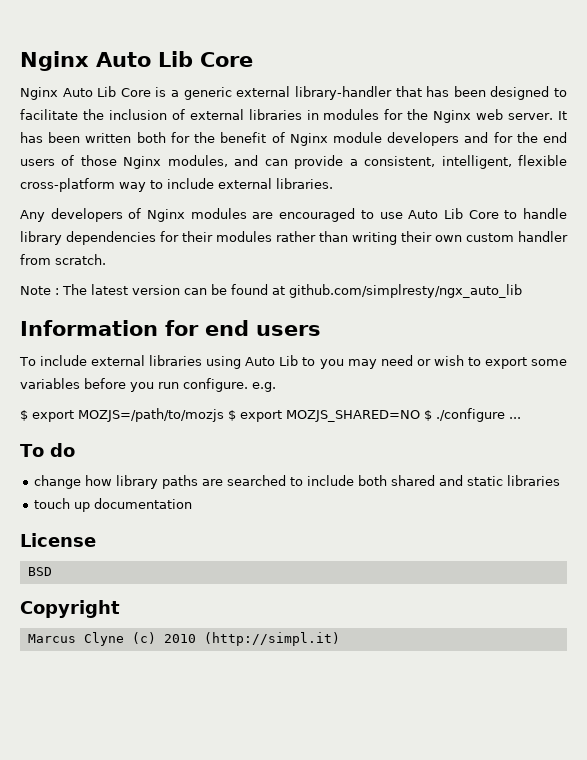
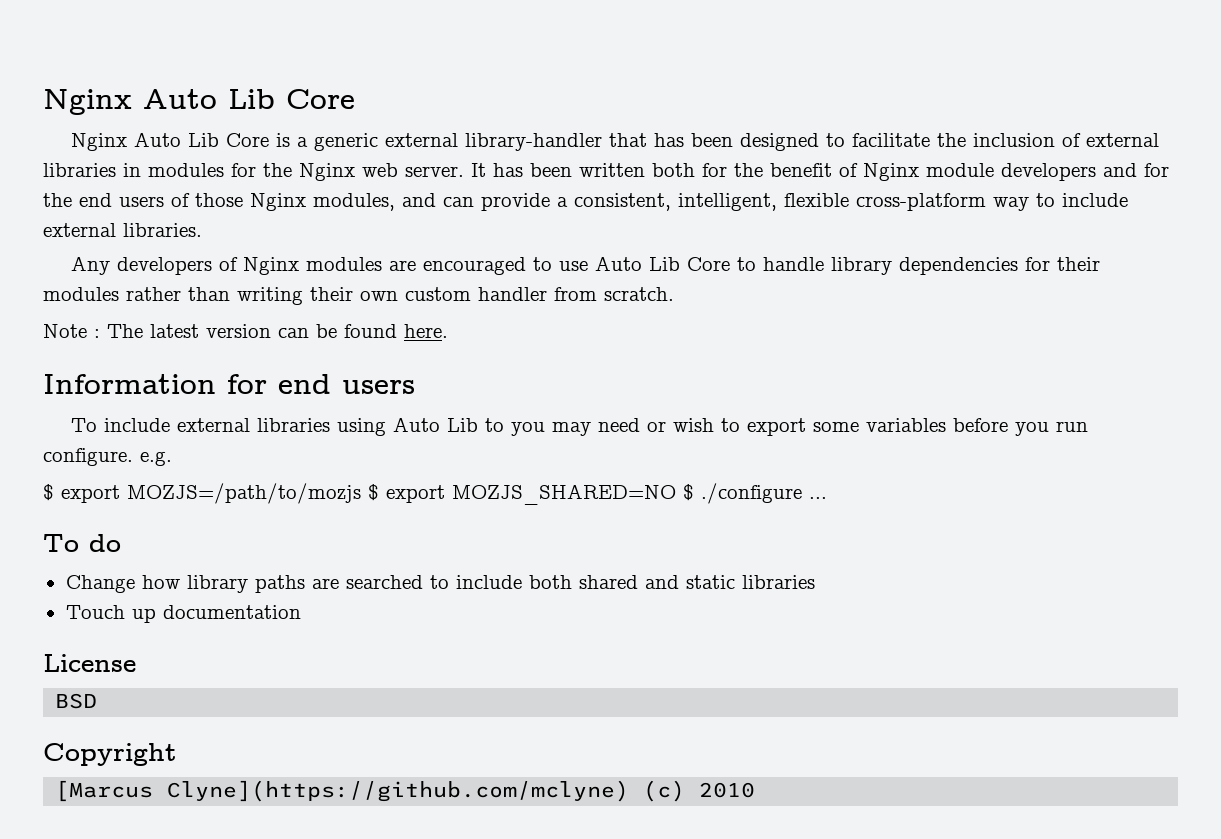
[272,284,522,298] at github.com/simplresty/ngx_auto_lib -> [404,324,448,338] here.
[34,475,82,489] change -> [65,575,135,593] Change
[34,498,71,509] touch -> [65,605,125,619] Touch
[27,632,124,646] Marcus Clyne -> [55,780,630,802] [Marcus Clyne](https://github.com/mclyne)
[203,632,340,646] (http://simpl.it) -> (756, 790) none

